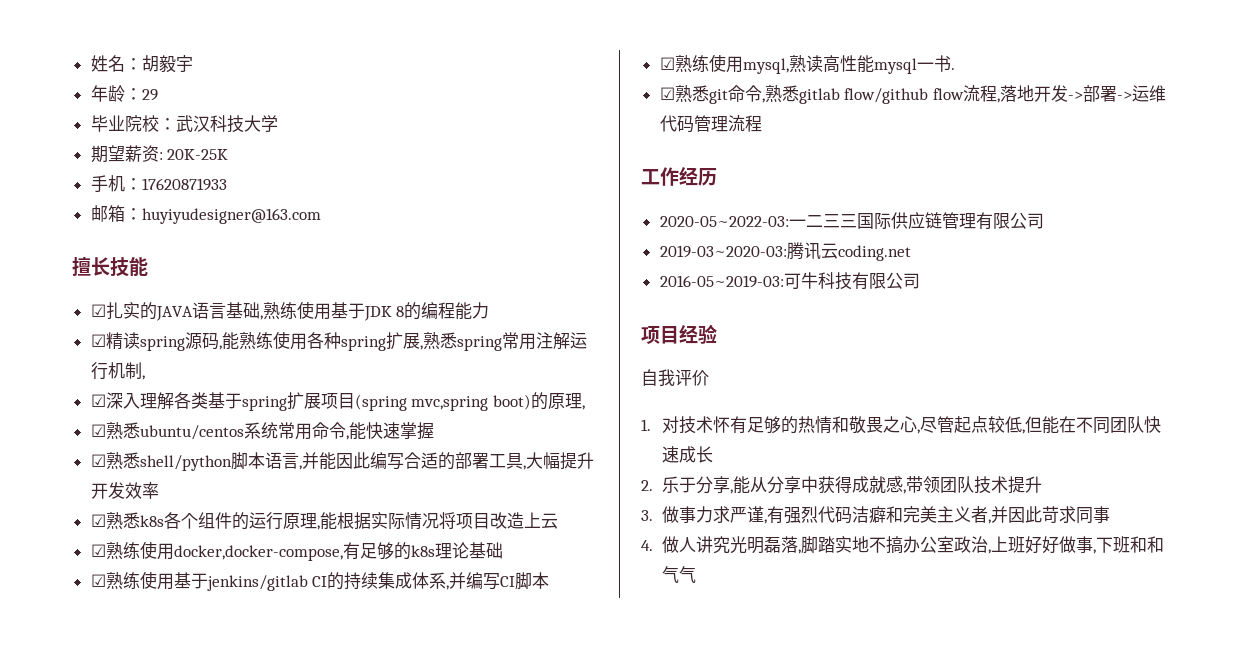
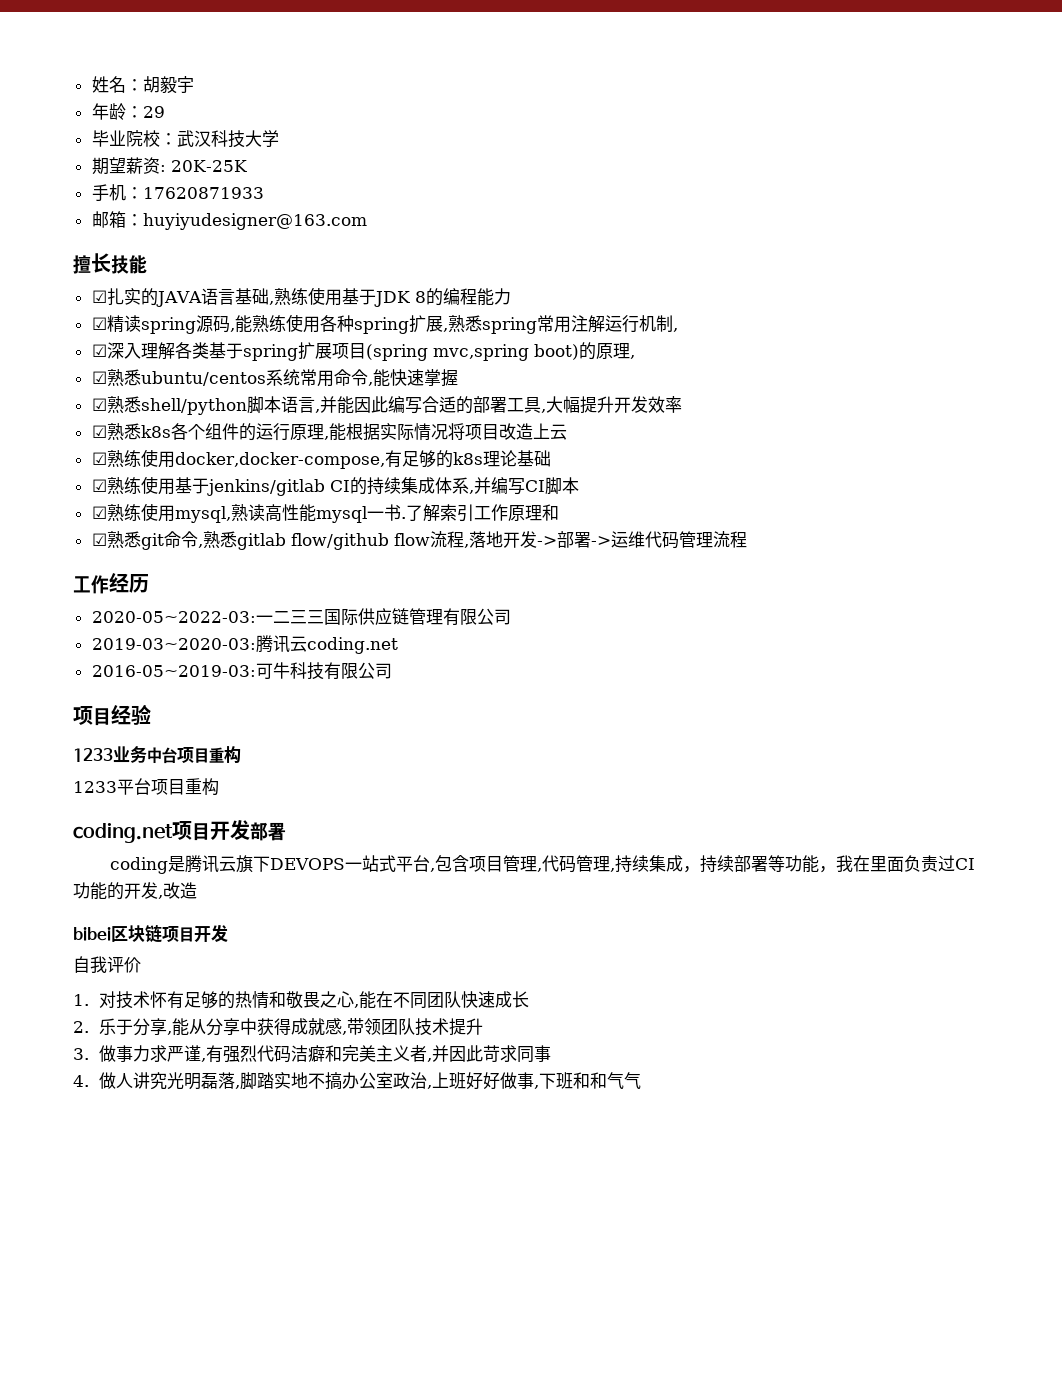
(955, 69) none -> [405,504,559,522] 了解索引工作原理和
(717, 334) none -> [73,746,241,764] [73,778,219,796] [73,820,286,843] [110,855,976,874] [73,882,197,900] [73,924,228,943] // 1233业务中台项目重构 // 1233平台项目重构 // coding.net项目开发部署 // coding是腾讯云旗下DEVOPS一站式平台,包含项目管理,代码管理,持续集成，持续部署等功能，我在里面负责过CI功能的开发,改造 // bibei区块链项目开发
[919,416,1042,434] 尽管起点较低,但 -> (359, 1006) none

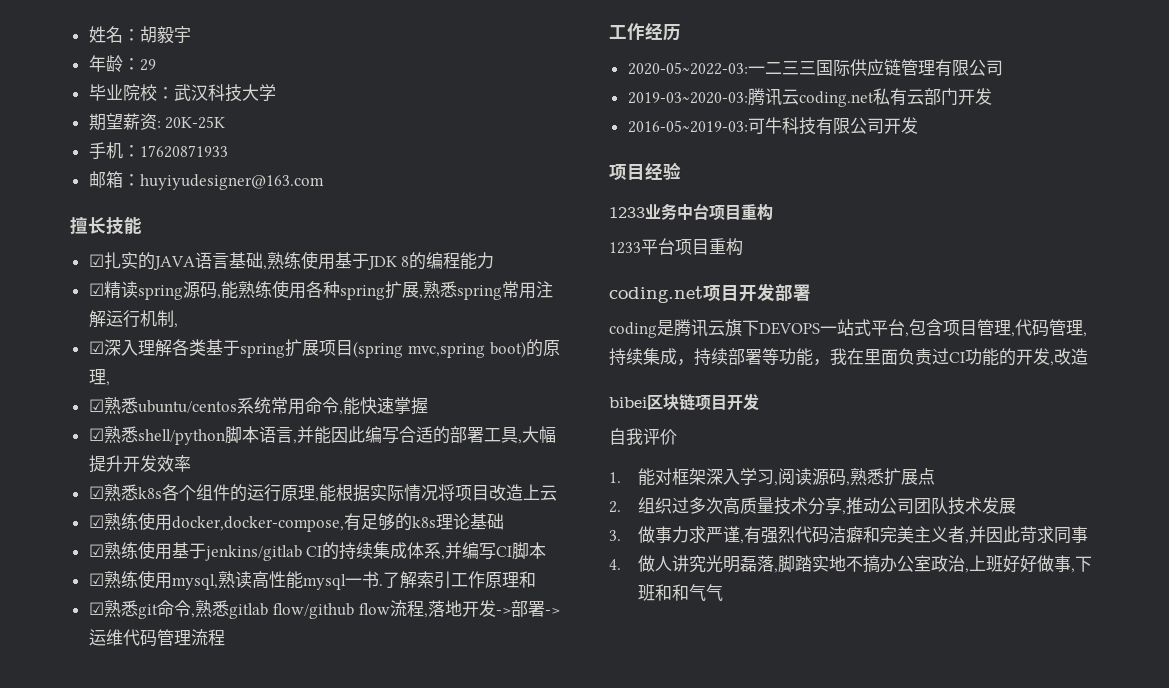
(398, 645) none -> [872,88,992,106] 私有云部门开发
(392, 671) none -> [883,117,918,134] 开发
[98,991,529,1009] [73,1018,381,1036] 对技术怀有足够的热情和敬畏之心,能在不同团队快速成长 // 2.乐于分享,能从分享中获得成就感,带领 -> [638,468,936,486] [609,497,915,515] 能对框架深入学习,阅读源码,熟悉扩展点 // 2.组织过多次高质量技术分享,推动公司
[448,1018,483,1036] 提升 -> [982,497,1017,514] 发展

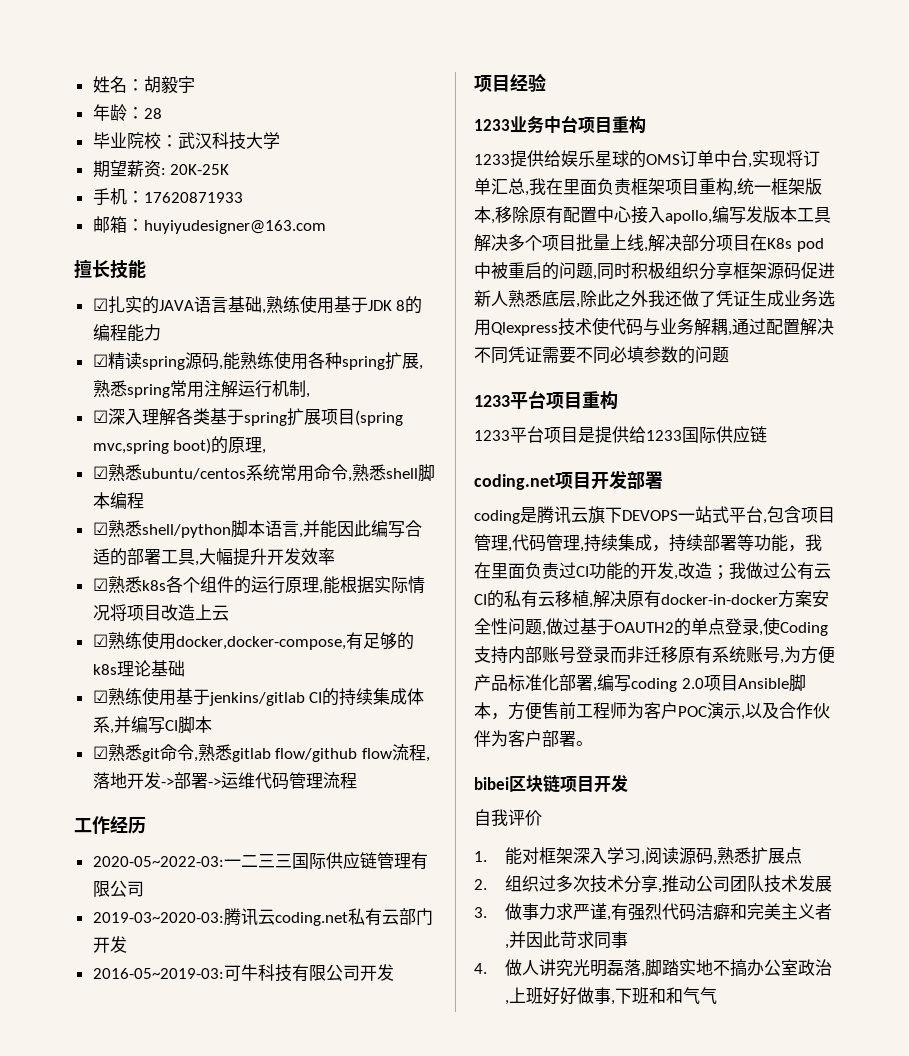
[139,59,156,71] 29 -> [143,108,162,119] 28
[342,397,428,415] 能快速掌握 -> [351,464,435,482] [92,492,144,509] 熟悉shell脚本编程
[88,570,536,590] // ☑熟练使用mysql,熟读高性能mysql一书.了解索引工作原理和 -> (212, 724) none
[641,238,743,256] 平台项目重构 -> [510,150,820,168] [474,178,822,196] [474,206,831,224] [474,234,824,252] [474,262,835,280] [474,290,835,308] [474,317,834,336] [474,346,729,364] [474,390,618,410] [474,426,767,444] 提供给娱乐星球的OMS订单中台,实现将订单汇总,我在里面负责框架项目重构,统一框架版本,移除原有配置中心接入apollo,编写发版本工具解决多个项目批量上线,解决部分项目在K8s pod中被重启的问题,同时积极组织分享框架源码促进新人熟悉底层,除此之外我还做了凭证生成业务选用Qlexpress技术使代码与业务解耦,通过配置解决不同凭证需要不同必填参数的问题 // 1233平台项目重构 // 1233平台项目是提供给1233国际供应链
(1088, 356) none -> [712,562,831,580] [474,590,829,608] [474,617,828,636] [474,646,835,664] [474,674,806,692] [474,702,830,720] [474,730,593,747] ；我做过公有云CI的私有云移植,解决原有docker-in-docker方案安全性问题,做过基于OAUTH2的单点登录,使Coding支持内部账号登录而非迁移原有系统账号,为方便产品标准化部署,编写coding 2.0项目Ansible脚本，方便售前工程师为客户POC演示,以及合作伙伴为客户部署。
[723,497,775,515] 高质量 -> (591, 883) none

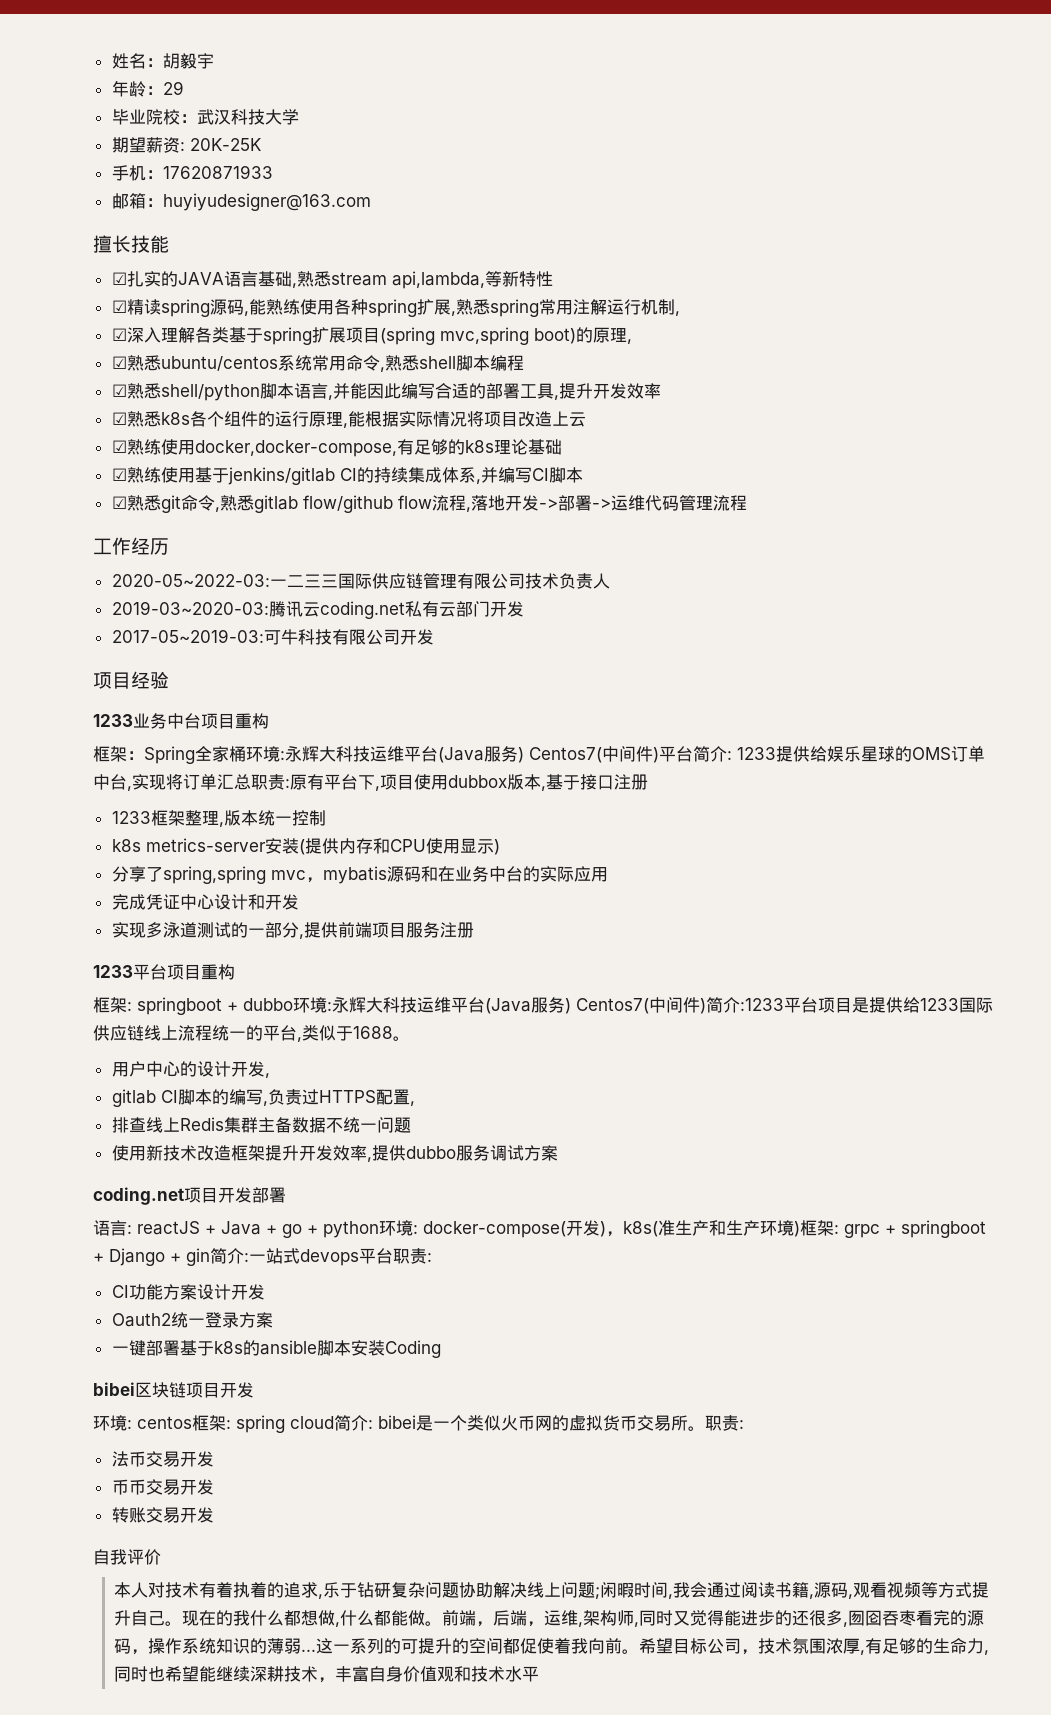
[143,108,162,119] 28 -> [162,81,184,95] 29
[282,295,423,314] [92,324,161,342] 练使用基于JDK 8的编程能力 -> [313,271,553,289] 悉stream api,lambda,等新特性
[198,548,233,565] 大幅 -> (559, 397) none
(144, 889) none -> [524,573,610,589] 技术负责人
[92,968,224,979] 2016-05~2019-03: -> [111,629,264,643] 2017-05~2019-03:
(646, 124) none -> [93,746,732,764] 框架：Spring全家桶环境:永辉大科技运维平台(Java服务) Centos7(中间件)平台简介:
[525,178,822,196] [474,206,831,224] [474,234,824,252] [474,262,835,280] [474,290,835,308] [474,317,834,336] [474,346,729,364] [474,390,618,410] [474,430,510,441] ,我在里面负责框架项目重构,统一框架版本,移除原有配置中心接入apollo,编写发版本工具解决多个项目批量上线,解决部分项目在K8s pod中被重启的问题,同时积极组织分享框架源码促进新人熟悉底层,除此之外我还做了凭证生成业务选用Qlexpress技术使代码与业务解耦,通过配置解决不同凭证需要不同必填参数的问题 // 1233平台项目重构 // 1233 -> [251,774,648,791] [111,810,326,827] [111,838,500,855] [111,866,608,884] [111,894,299,910] [111,922,474,939] [93,964,235,980] [93,997,784,1015] 职责:原有平台下,项目使用dubbox版本,基于接口注册 // 1233框架整理,版本统一控制 // k8s metrics-server安装(提供内存和CPU使用显示) // 分享了spring,spring mvc，mybatis源码和在业务中台的实际应用 // 完成凭证中心设计和开发 // 实现多泳道测试的一部分,提供前端项目服务注册 // 1233平台项目重构 // 框架: springboot + dubbo环境:永辉大科技运维平台(Java服务) Centos7(中间件)简介:1233
[474,470,663,490] [474,506,835,524] [474,534,822,552] [474,562,831,580] [474,590,829,608] [474,617,828,636] [474,646,835,664] [474,674,806,692] [474,702,830,720] [474,730,593,747] // coding.net项目开发部署 // coding是腾讯云旗下DEVOPS一站式平台,包含项目管理,代码管理,持续集成，持续部署等功能，我在里面负责过CI功能的开发,改造；我做过公有云CI的私有云移植,解决原有docker-in-docker方案安全性问题,做过基于OAUTH2的单点登录,使Coding支持内部账号登录而非迁移原有系统账号,为方便产品标准化部署,编写coding 2.0项目Ansible脚本，方便售前工程师为客户POC演示,以及合作伙伴为客户部署。 -> [144,1025,410,1042] [111,1061,270,1078] [111,1089,415,1107] [111,1117,411,1133] [111,1145,558,1162] [93,1187,286,1205] [93,1220,986,1238] [93,1248,432,1266] [111,1284,265,1300] [111,1312,273,1328] [111,1340,441,1358] 线上流程统一的平台,类似于1688。 // 用户中心的设计开发, // gitlab CI脚本的编写,负责过HTTPS配置, // 排查线上Redis集群主备数据不统一问题 // 使用新技术改造框架提升开发效率,提供dubbo服务调试方案 // coding.net项目开发部署 // 语言: reactJS + Java + go + python环境: docker-compose(开发)，k8s(准生产和生产环境)框架: grpc + springboot + Django + gin简介:一站式devops平台职责: // CI功能方案设计开发 // Oauth2统一登录方案 // 一键部署基于k8s的ansible脚本安装Coding
[474,809,542,826] [474,847,803,865] [474,875,833,893] [474,903,833,921] [505,931,629,949] [474,959,833,977] [505,987,718,1005] 自我评价 // 1.能对框架深入学习,阅读源码,熟悉扩展点 // 2.组织过多次技术分享,推动公司团队技术发展 // 3.做事力求严谨,有强烈代码洁癖和完美主义者,并因此苛求同事 // 4.做人讲究光明磊落,脚踏实地不搞办公室政治,上班好好做事,下班和和气气 -> [93,1415,744,1433] [111,1451,214,1467] [111,1479,214,1495] [111,1507,214,1523] [93,1549,161,1565] [114,1582,990,1599] [114,1610,985,1627] [114,1638,990,1655] [114,1666,540,1683] 环境: centos框架: spring cloud简介: bibei是一个类似火币网的虚拟货币交易所。职责: // 法币交易开发 // 币币交易开发 // 转账交易开发 // 自我评价 // 本人对技术有着执着的追求,乐于钻研复杂问题协助解决线上问题;闲暇时间,我会通过阅读书籍,源码,观看视频等方式提升自己。现在的我什么都想做,什么都能做。前端，后端，运维,架构师,同时又觉得能进步的还很多,囫囵吞枣看完的源码，操作系统知识的薄弱...这一系列的可提升的空间都促使着我向前。希望目标公司，技术氛围浓厚,有足够的生命力,同时也希望能继续深耕技术，丰富自身价值观和技术水平

